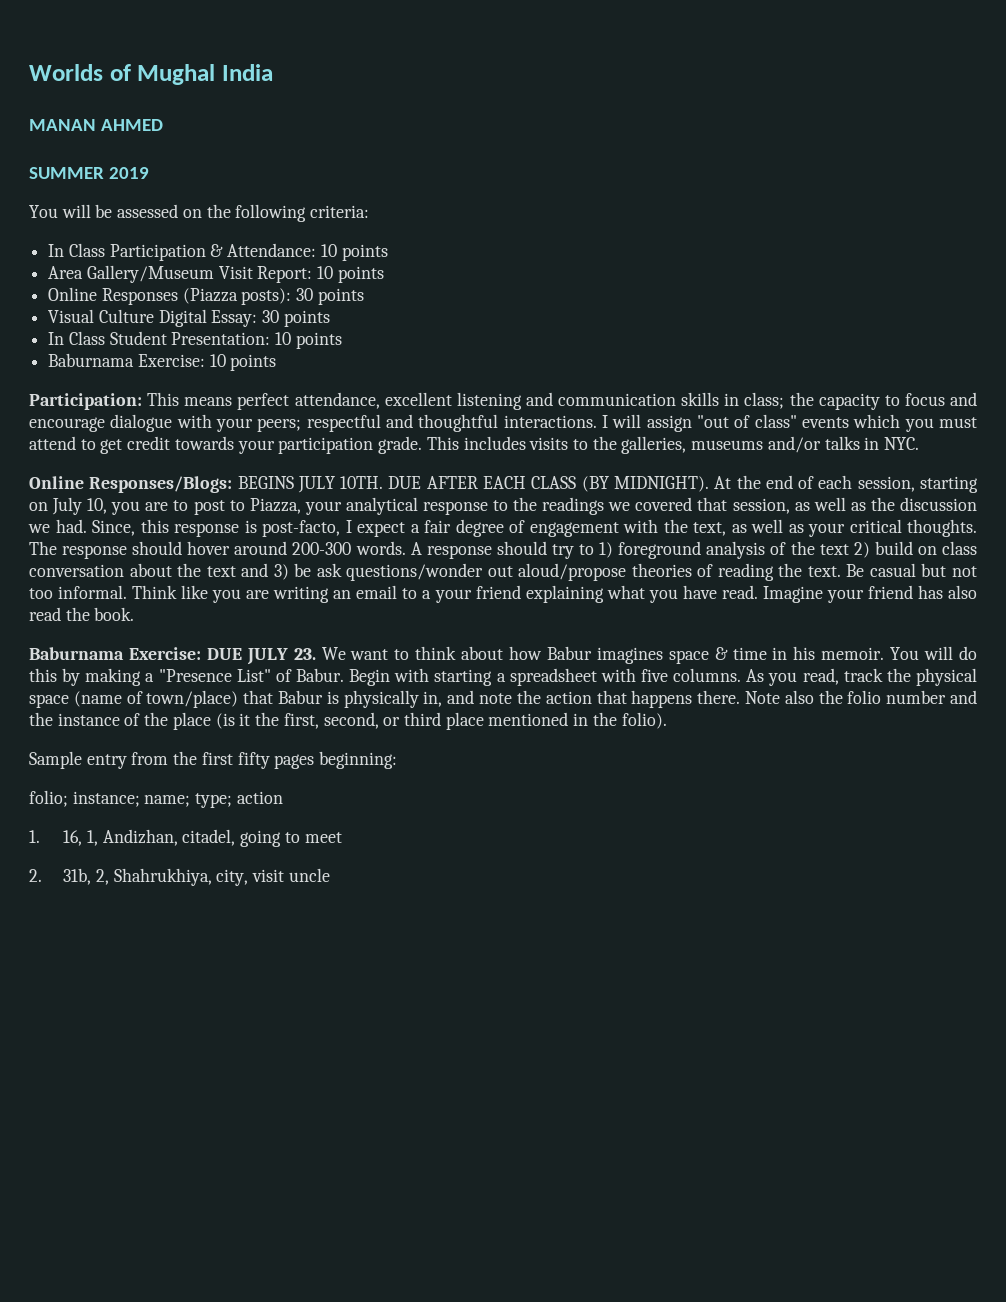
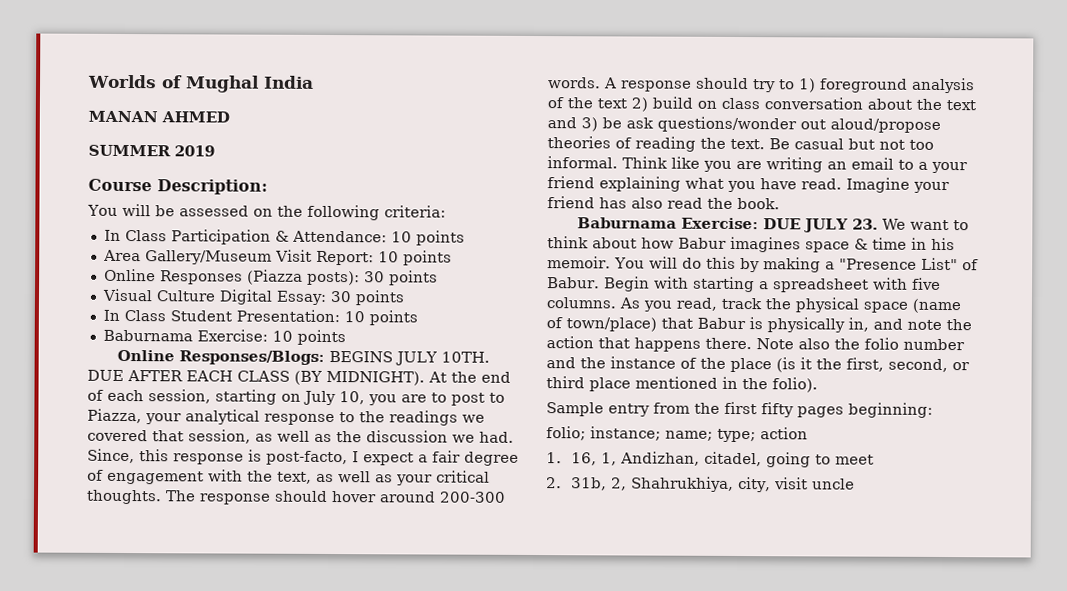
(149, 173) none -> [88,178,268,195] // Course Description:
[29,392,977,410] [29,414,978,432] [29,436,920,454] // Participation: This means perfect attendance, excellent listening and communication skills in class; the capacity to focus and encourage dialogue with your peers; respectful and thoughtful interactions. I will assign "out of class" events which you must attend to get credit towards your participation grade. This includes visits to the galleries, museums and/or talks in NYC. -> (346, 337) none

